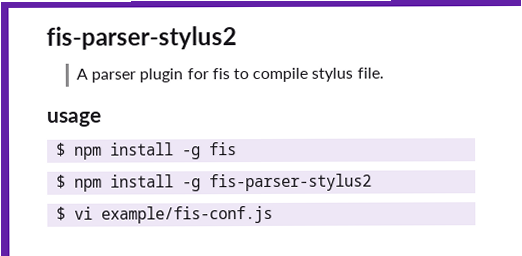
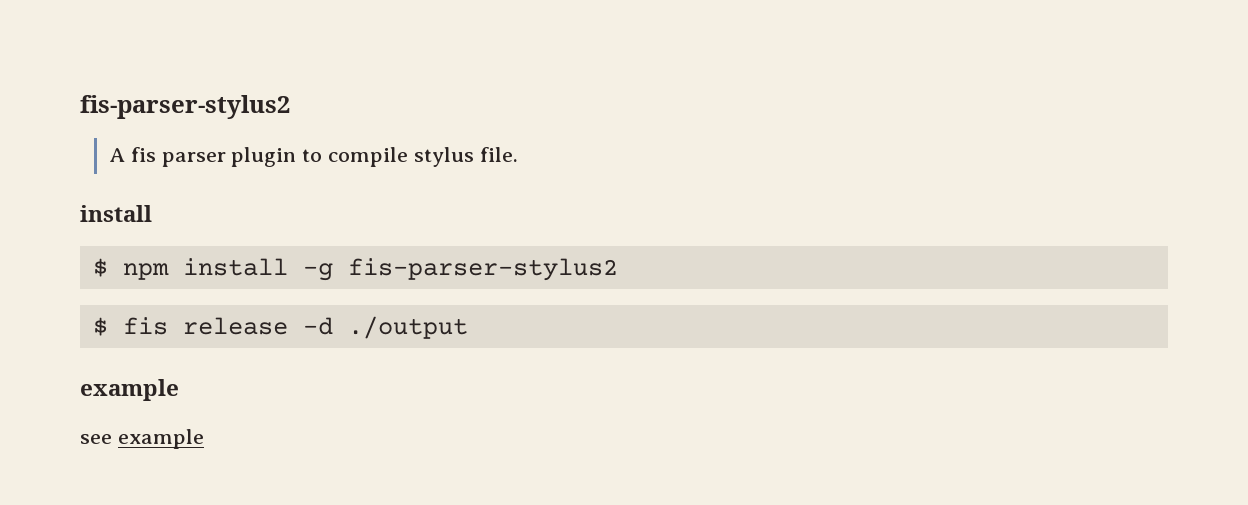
(89, 74) none -> [130,147,156,162] fis
[186,68,230,80] for fis -> (297, 157) none
[46,111,101,127] [56,142,238,160] usage // $ npm install -g fis -> [80,205,152,222] install
[74,205,274,224] vi example/fis-conf.js -> [122,316,468,339] [80,379,179,401] [80,429,204,449] fis release -d ./output // example // see example

